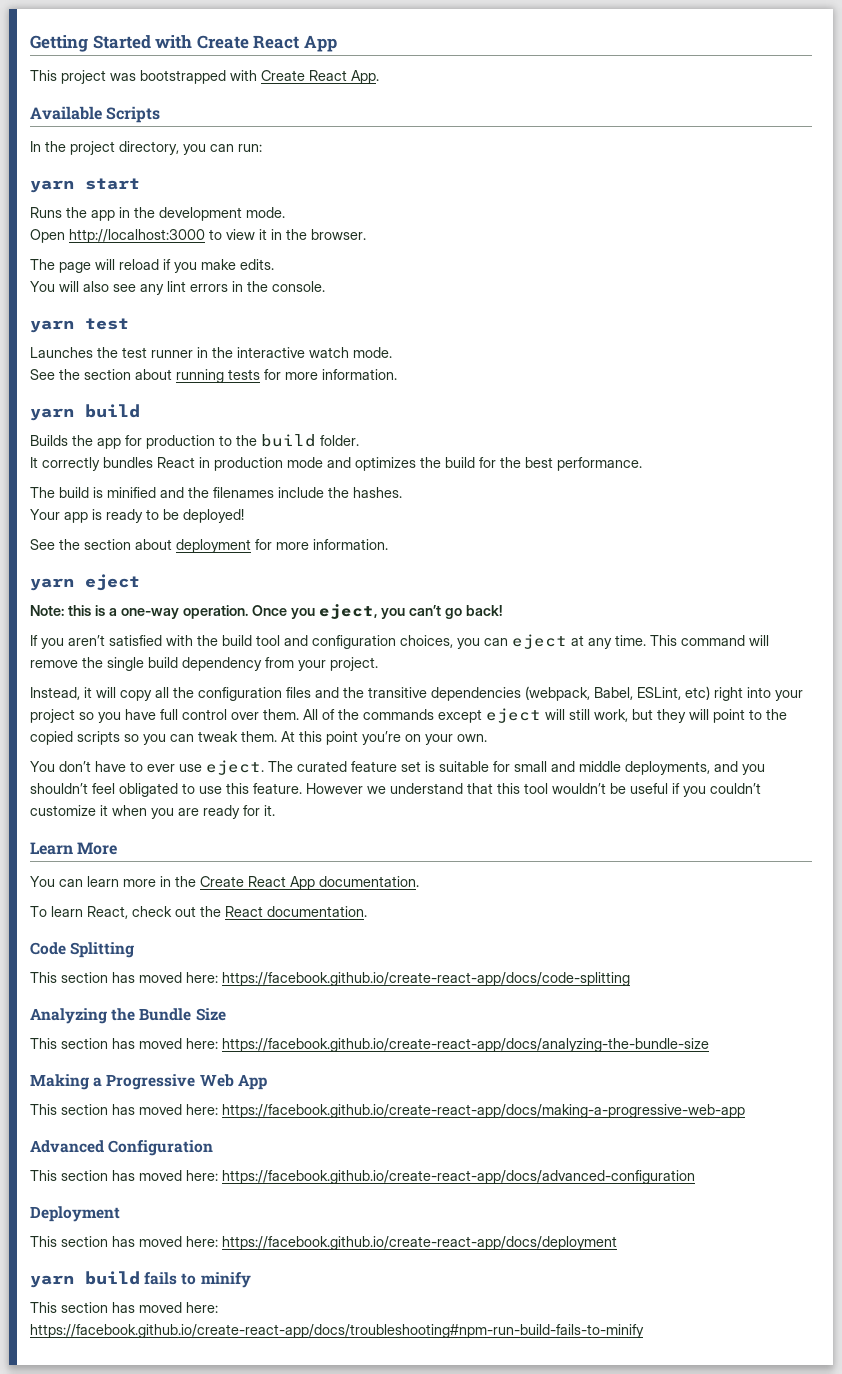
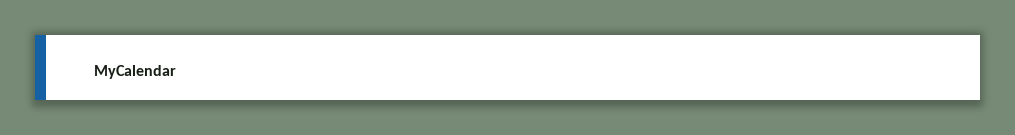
[30,35,337,52] [30,70,379,84] [30,106,161,123] [30,141,262,155] [30,178,140,193] [30,207,285,221] [30,229,366,243] [30,259,274,273] [30,281,325,295] [30,318,129,333] [30,347,392,358] [30,369,397,383] [30,404,140,421] [30,434,359,449] [30,457,642,471] [30,487,402,498] [30,509,244,523] [30,539,388,553] [30,574,140,591] [30,604,502,619] [30,634,769,649] [30,657,378,671] [30,686,803,701] [30,708,787,723] [30,731,487,745] [30,760,765,775] [30,783,761,797] [30,805,275,819] [30,842,118,855] [30,876,419,890] [30,906,367,919] [30,942,135,958] [30,972,630,986] [30,1008,226,1024] [30,1038,709,1052] [30,1074,267,1090] [30,1104,745,1118] [30,1140,214,1156] [30,1170,695,1184] [30,1206,120,1222] [30,1236,617,1250] [30,1271,251,1288] [30,1302,218,1313] [30,1324,644,1338] Getting Started with Create React App // This project was bootstrapped with Create React App. // Available Scripts // In the project directory, you can run: // yarn start // Runs the app in the development mode. // Open http://localhost:3000 to view it in the browser. // The page will reload if you make edits. // You will also see any lint errors in the console. // yarn test // Launches the test runner in the interactive watch mode. // See the section about running tests for more information. // yarn build // Builds the app for production to the build folder. // It correctly bundles React in production mode and optimizes the build for the best performance. // The build is minified and the filenames include the hashes. // Your app is ready to be deployed! // See the section about deployment for more information. // yarn eject // Note: this is a one-way operation. Once you eject, you can’t go back! // If you aren’t satisfied with the build tool and configuration choices, you can eject at any time. This command will remove the single build dependency from your project. // Instead, it will copy all the configuration files and the transitive dependencies (webpack, Babel, ESLint, etc) right into your project so you have full control over them. All of the commands except eject will still work, but they will point to the copied scripts so you can tweak them. At this point you’re on your own. // You don’t have to ever use eject. The curated feature set is suitable for small and middle deployments, and you shouldn’t feel obligated to use this feature. However we understand that this tool wouldn’t be useful if you couldn’t customize it when you are ready for it. // Learn More // You can learn more in the Create React App documentation. // To learn React, check out the React documentation. // Code Splitting // This section has moved here: https://facebook.github.io/create-react-app/docs/code-splitting // Analyzing the Bundle Size // This section has moved here: https://facebook.github.io/create-react-app/docs/analyzing-the-bundle-size // Making a Progressive Web App // This section has moved here: https://facebook.github.io/create-react-app/docs/making-a-progressive-web-app // Advanced Configuration // This section has moved here: https://facebook.github.io/create-react-app/docs/advanced-configuration // Deployment // This section has moved here: https://facebook.github.io/create-react-app/docs/deployment // yarn build fails to minify // This section has moved here: https://facebook.github.io/create-react-app/docs/troubleshooting#npm-run-build-fails-to-minify -> [94,65,176,79] MyCalendar

